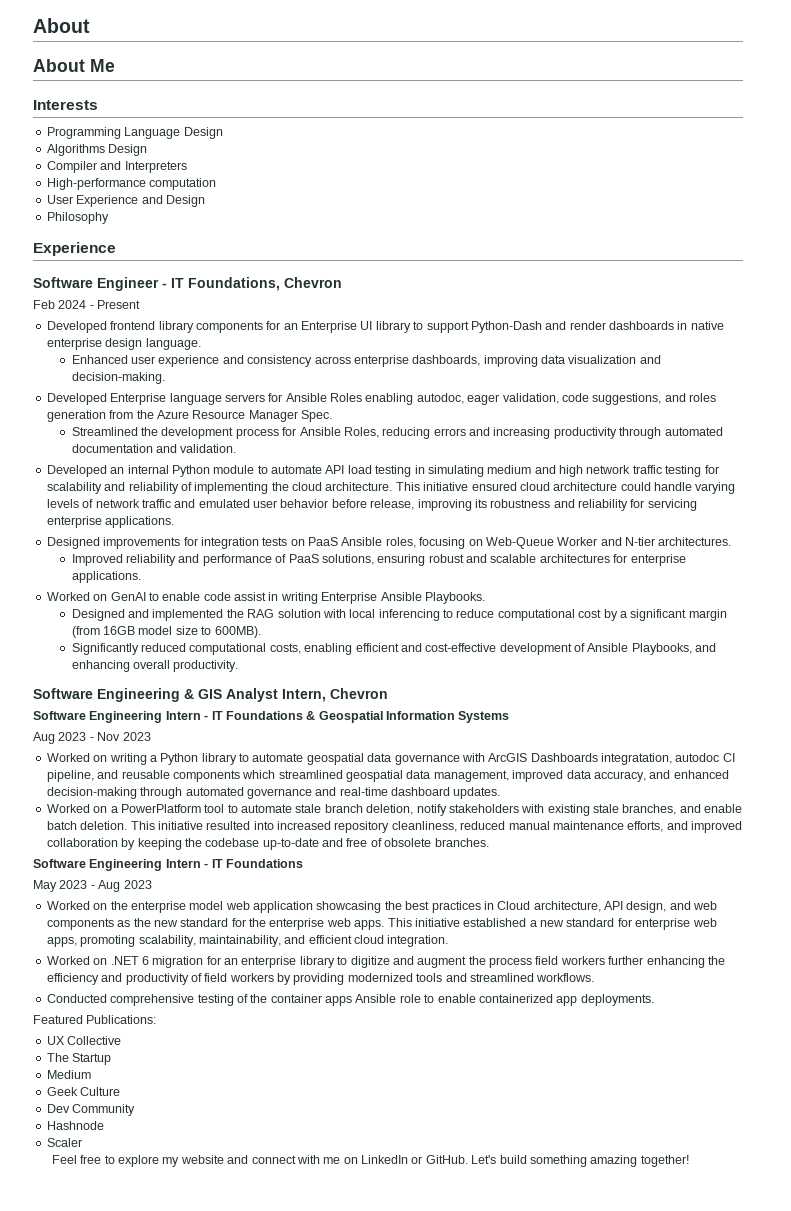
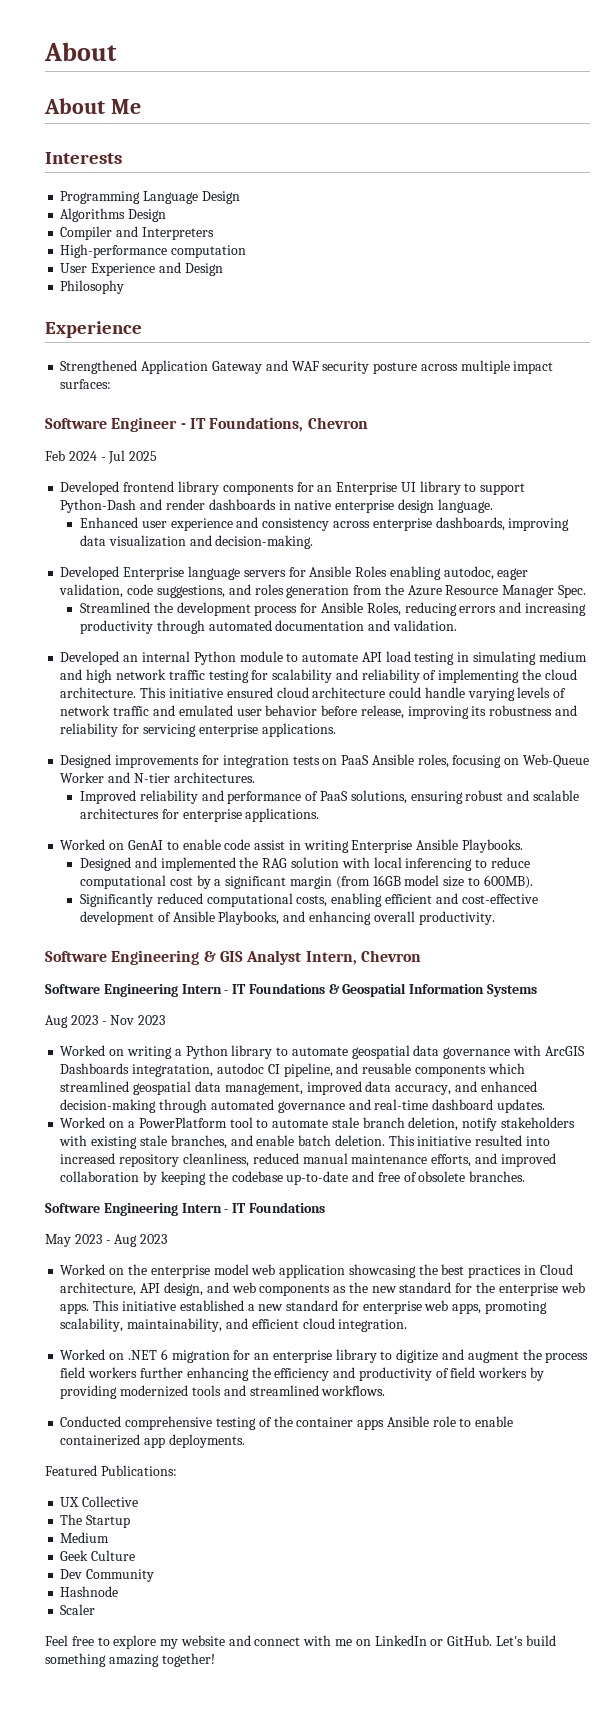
(116, 249) none -> [60,360,554,374] [60,379,112,389] // Strengthened Application Gateway and WAF security posture across multiple impact surfaces:
[97,300,141,309] Present -> [108,450,158,464] Jul 2025

